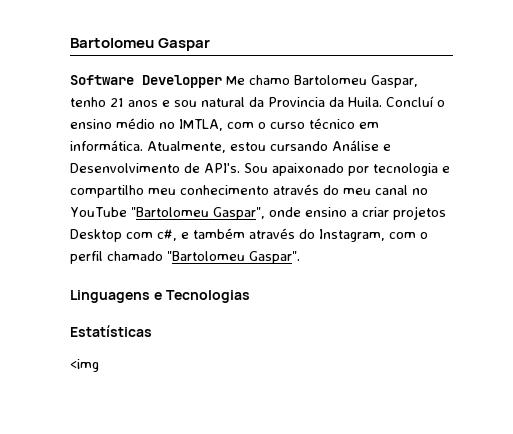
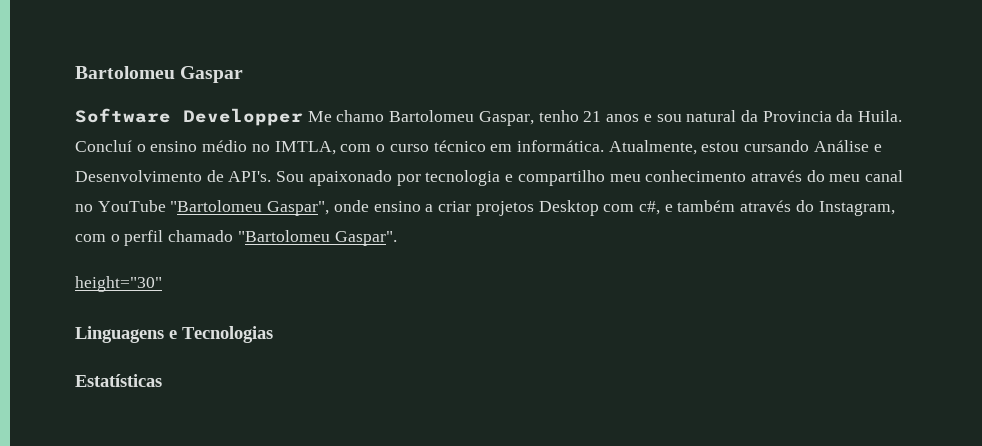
(300, 257) none -> [75,276,162,292] // height="30"
[70,359,99,372] // <img -> (162, 380) none

